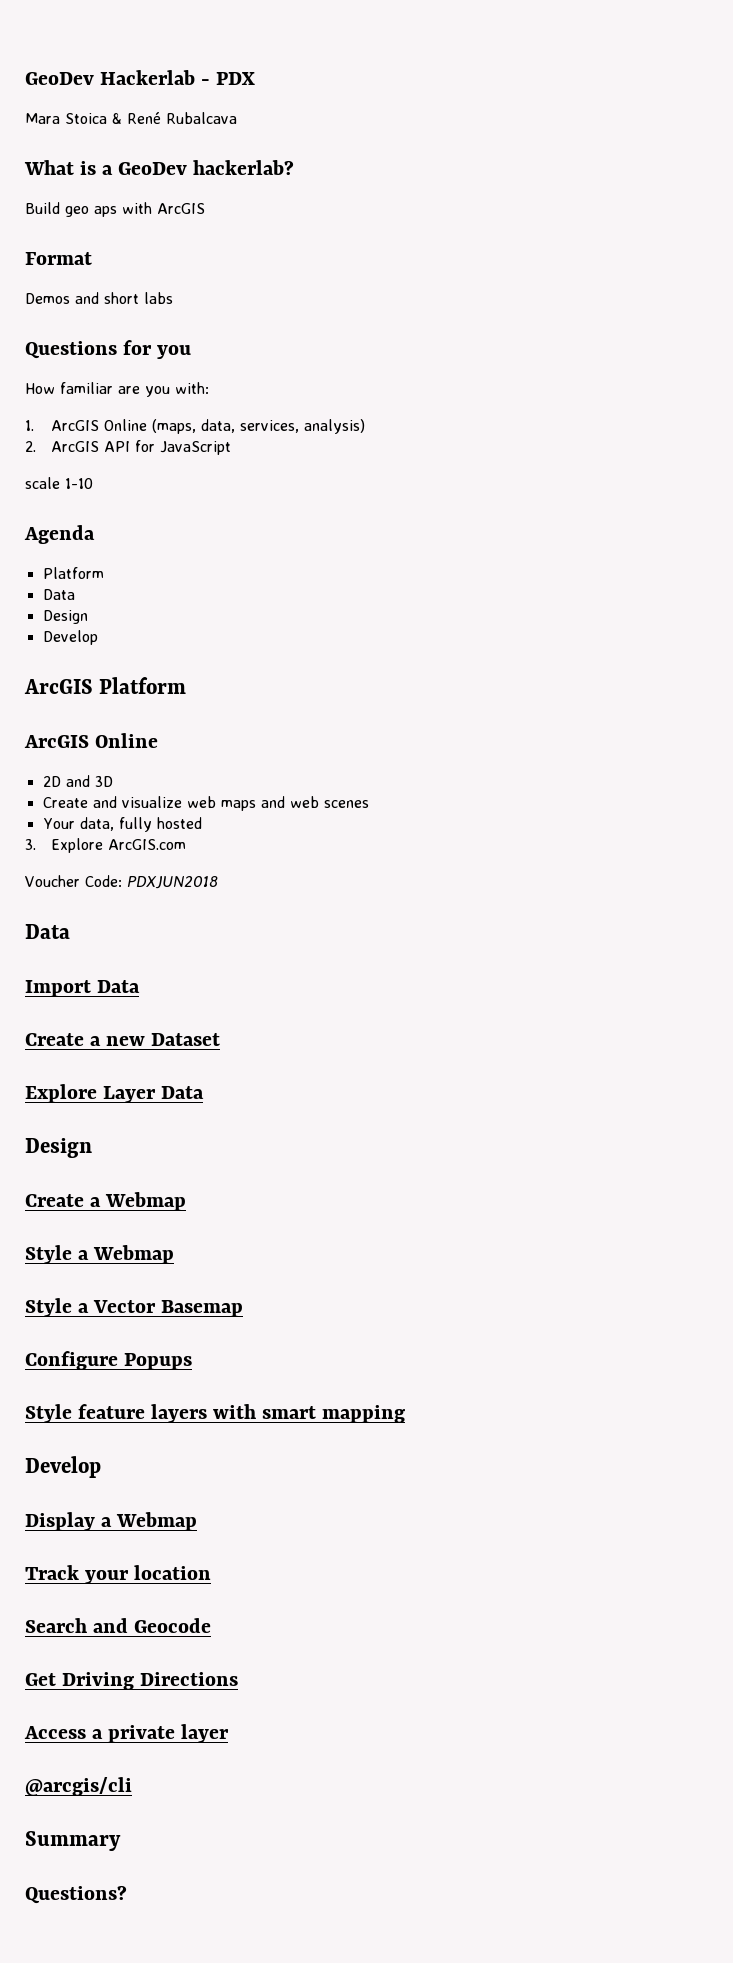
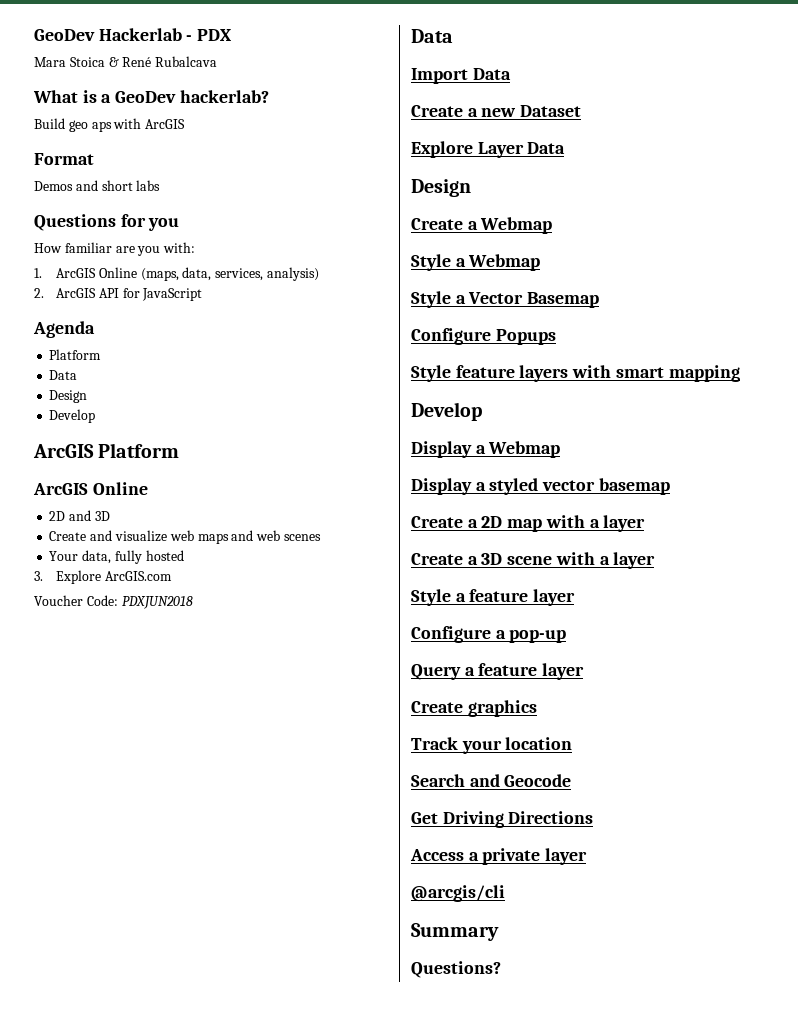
[25,477,93,489] // scale 1-10 -> (203, 294) none
(198, 1521) none -> [411,478,670,495] [411,515,646,532] [411,552,656,569] [411,589,576,606] [411,626,567,643] [411,663,585,680] [411,700,537,717] // Display a styled vector basemap // Create a 2D map with a layer // Create a 3D scene with a layer // Style a feature layer // Configure a pop-up // Query a feature layer // Create graphics

